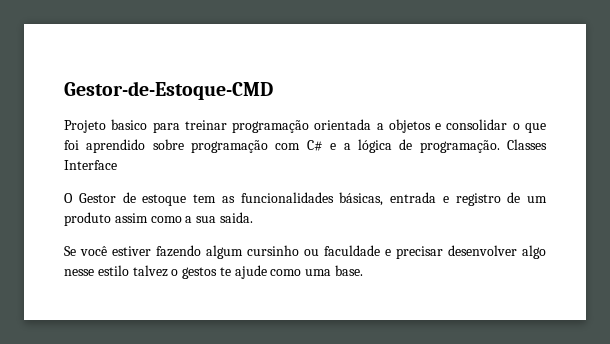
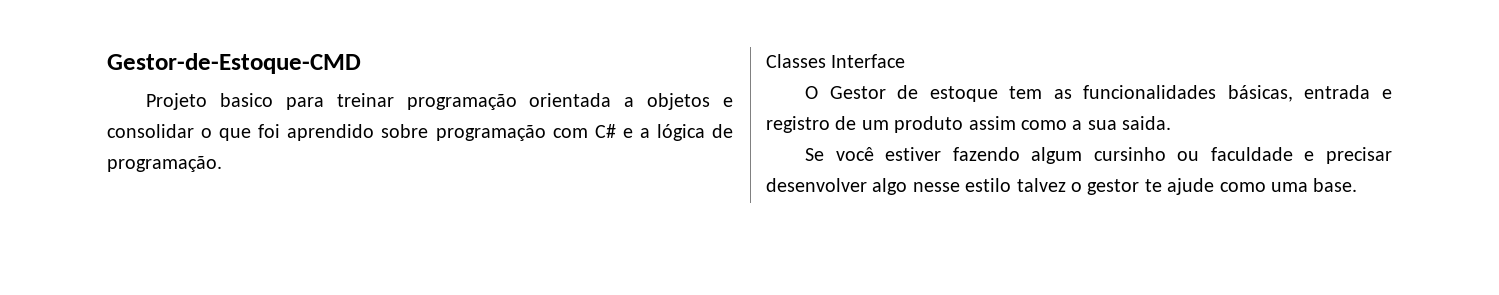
(500, 146) none -> (222, 164) //
[182,267,218,279] gestos -> [1087,179,1140,195] gestor

